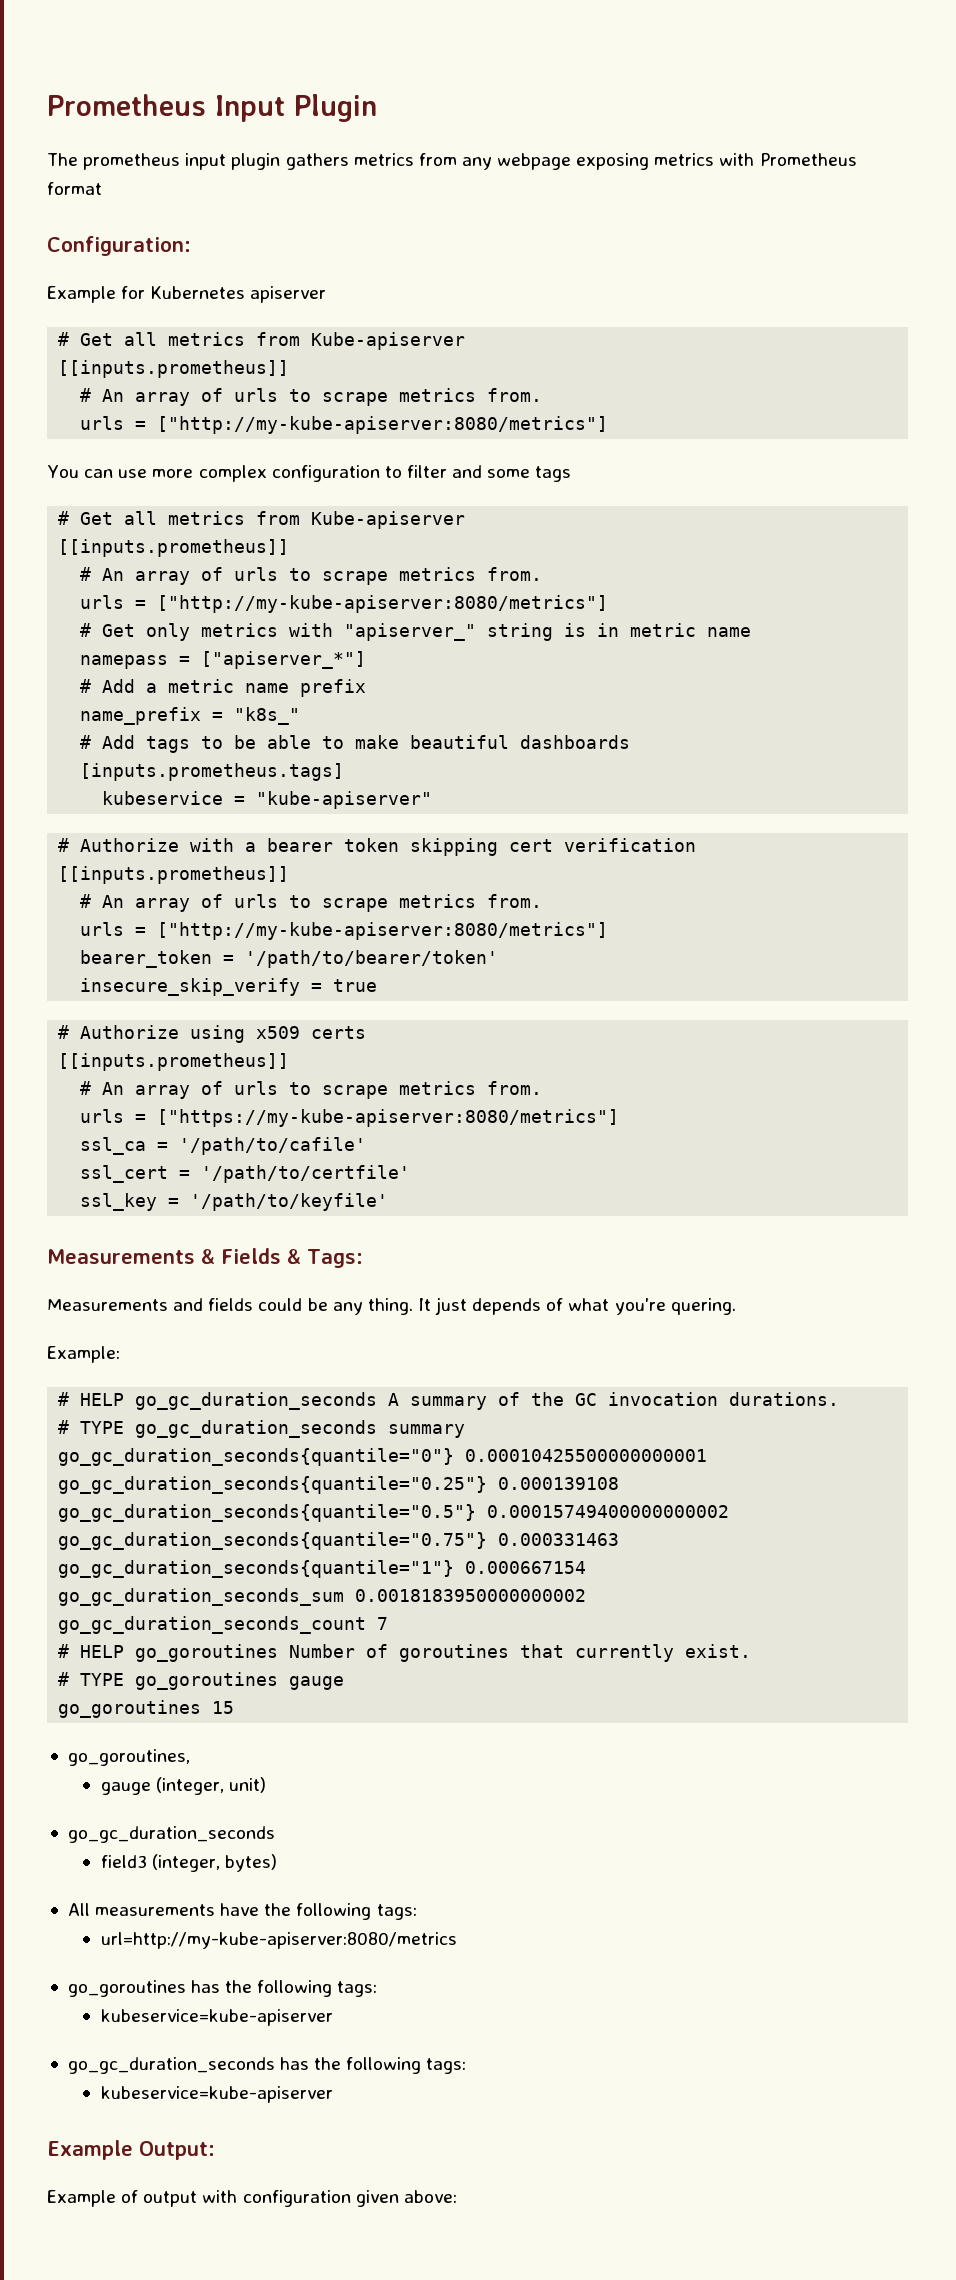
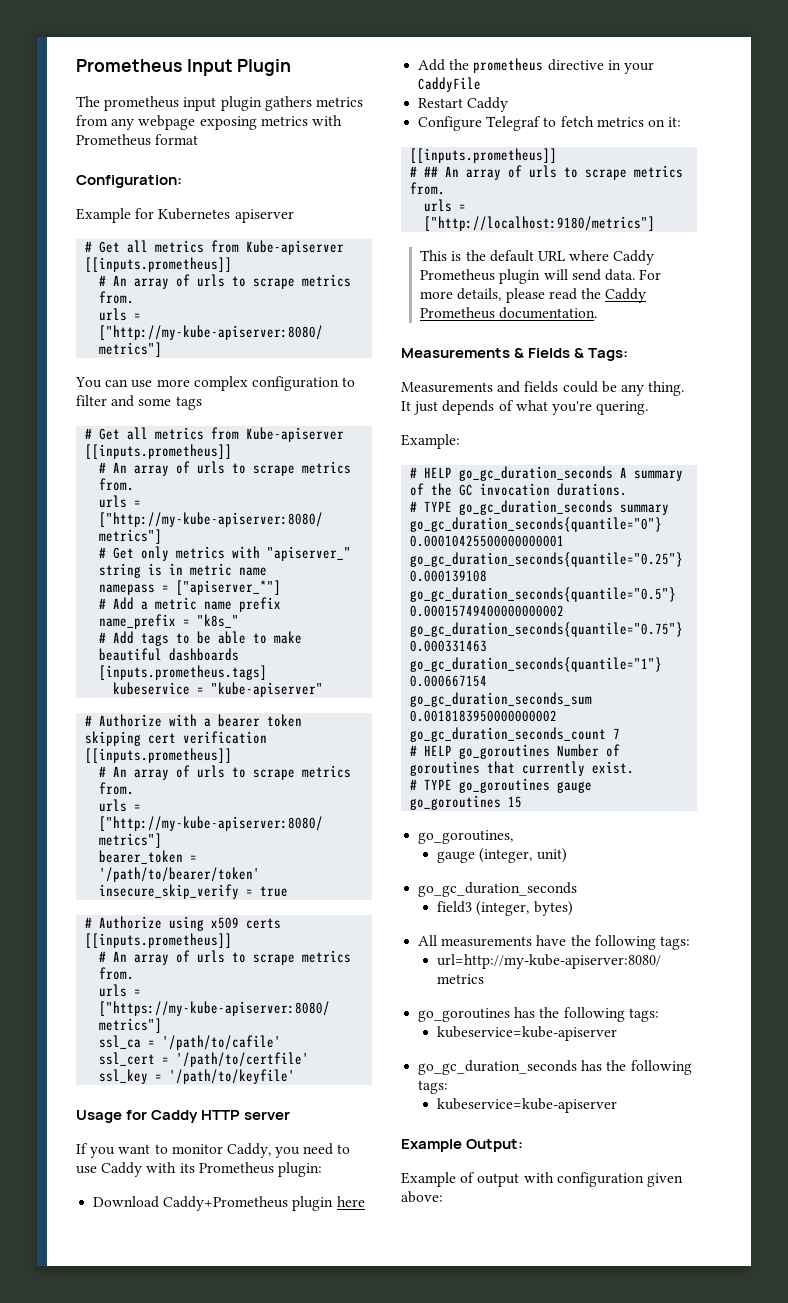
(389, 1202) none -> [76,1110,291,1123] [76,1143,351,1158] [76,1162,322,1177] [93,1196,365,1211] [418,58,654,74] [418,77,482,92] [418,97,509,112] [418,116,682,131] [410,148,558,163] [410,165,684,180] [410,182,446,195] [424,199,467,212] [424,216,656,231] [420,250,655,265] [420,269,662,284] [420,288,647,303] [420,307,598,319] // Usage for Caddy HTTP server // If you want to monitor Caddy, you need to use Caddy with its Prometheus plugin: // Download Caddy+Prometheus plugin here // Add the prometheus directive in your CaddyFile // Restart Caddy // Configure Telegraf to fetch metrics on it: // [[inputs.prometheus]] // # ## An array of urls to scrape metrics from. // urls = ["http://localhost:9180/metrics"] // This is the default URL where Caddy Prometheus plugin will send data. For more details, please read the Caddy Prometheus documentation.

